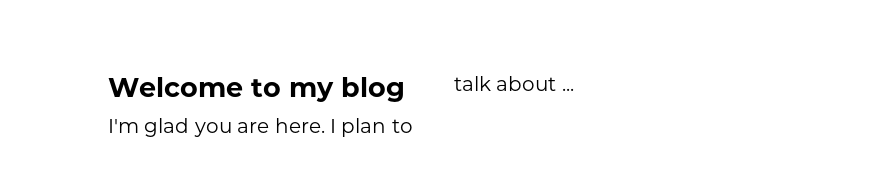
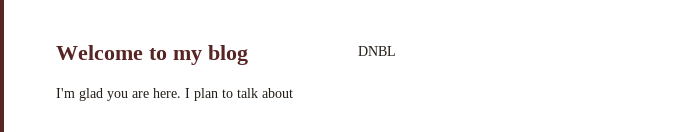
[561,88,574,91] ... -> [358,46,396,56] DNBL

